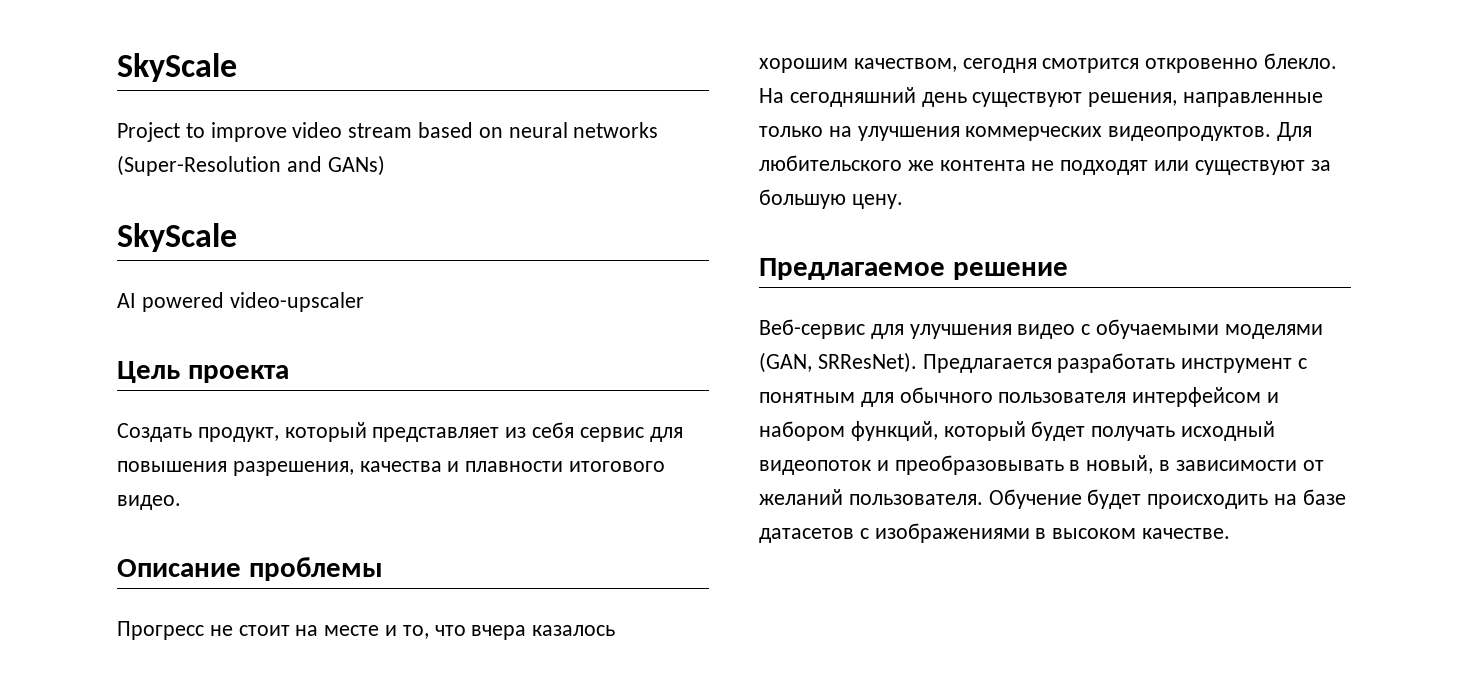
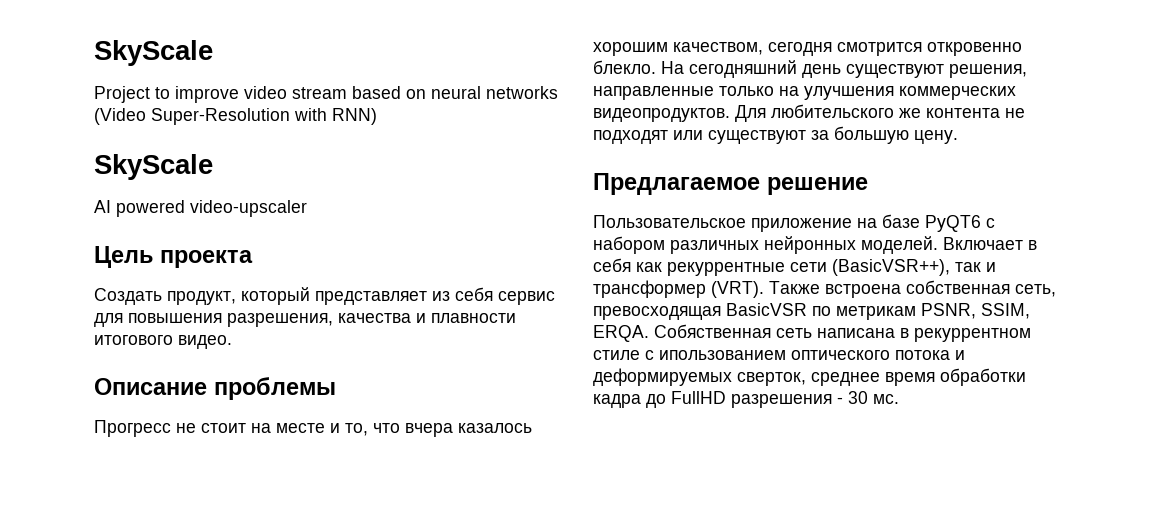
[117,155,385,176] (Super-Resolution and GANs) -> [94,108,377,125] (Video Super-Resolution with RNN)
[759,319,1323,339] [759,352,1308,373] [759,387,1280,407] [759,421,1276,441] [759,455,1324,475] [759,489,1346,509] [759,523,1231,543] Веб-сервис для улучшения видео с обучаемыми моделями (GAN, SRResNet). Предлагается разработать инструмент с понятным для обычного пользователя интерфейсом и набором функций, который будет получать исходный видеопоток и преобразовывать в новый, в зависимости от желаний пользователя. Обучение будет происходить на базе датасетов с изображениями в высоком качестве. -> [593,214,995,232] [593,236,1037,254] [593,258,996,276] [593,280,1056,298] [593,303,1030,320] [593,324,1031,342] [593,350,965,360] [593,368,1026,386] [593,391,899,408] Пользовательское приложение на базе PyQT6 с набором различных нейронных моделей. Включает в себя как рекуррентные сети (BasicVSR++), так и трансформер (VRT). Также встроена собственная сеть, превосходящая BasicVSR по метрикам PSNR, SSIM, ERQA. Собяственная сеть написана в рекуррентном стиле с ипользованием оптического потока и деформируемых сверток, среднее время обработки кадра до FullHD разрешения - 30 мс.

